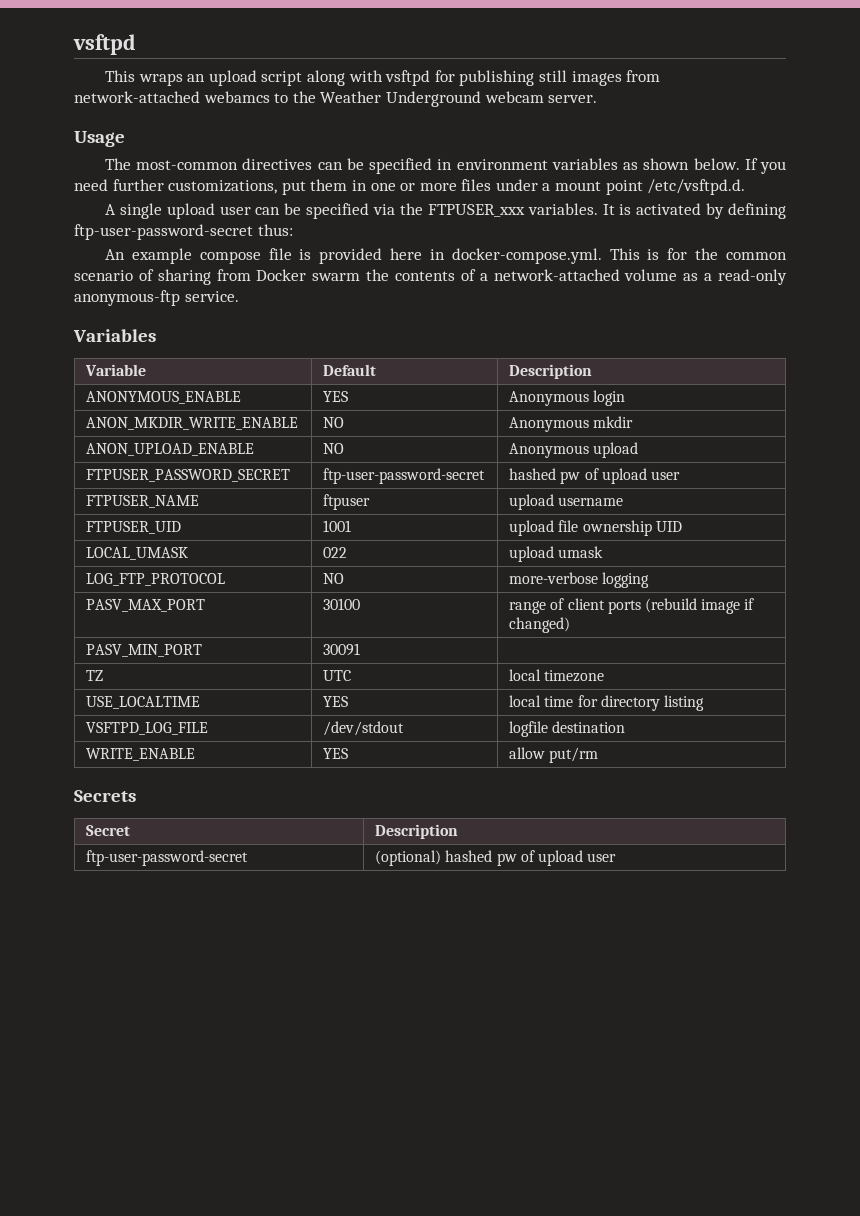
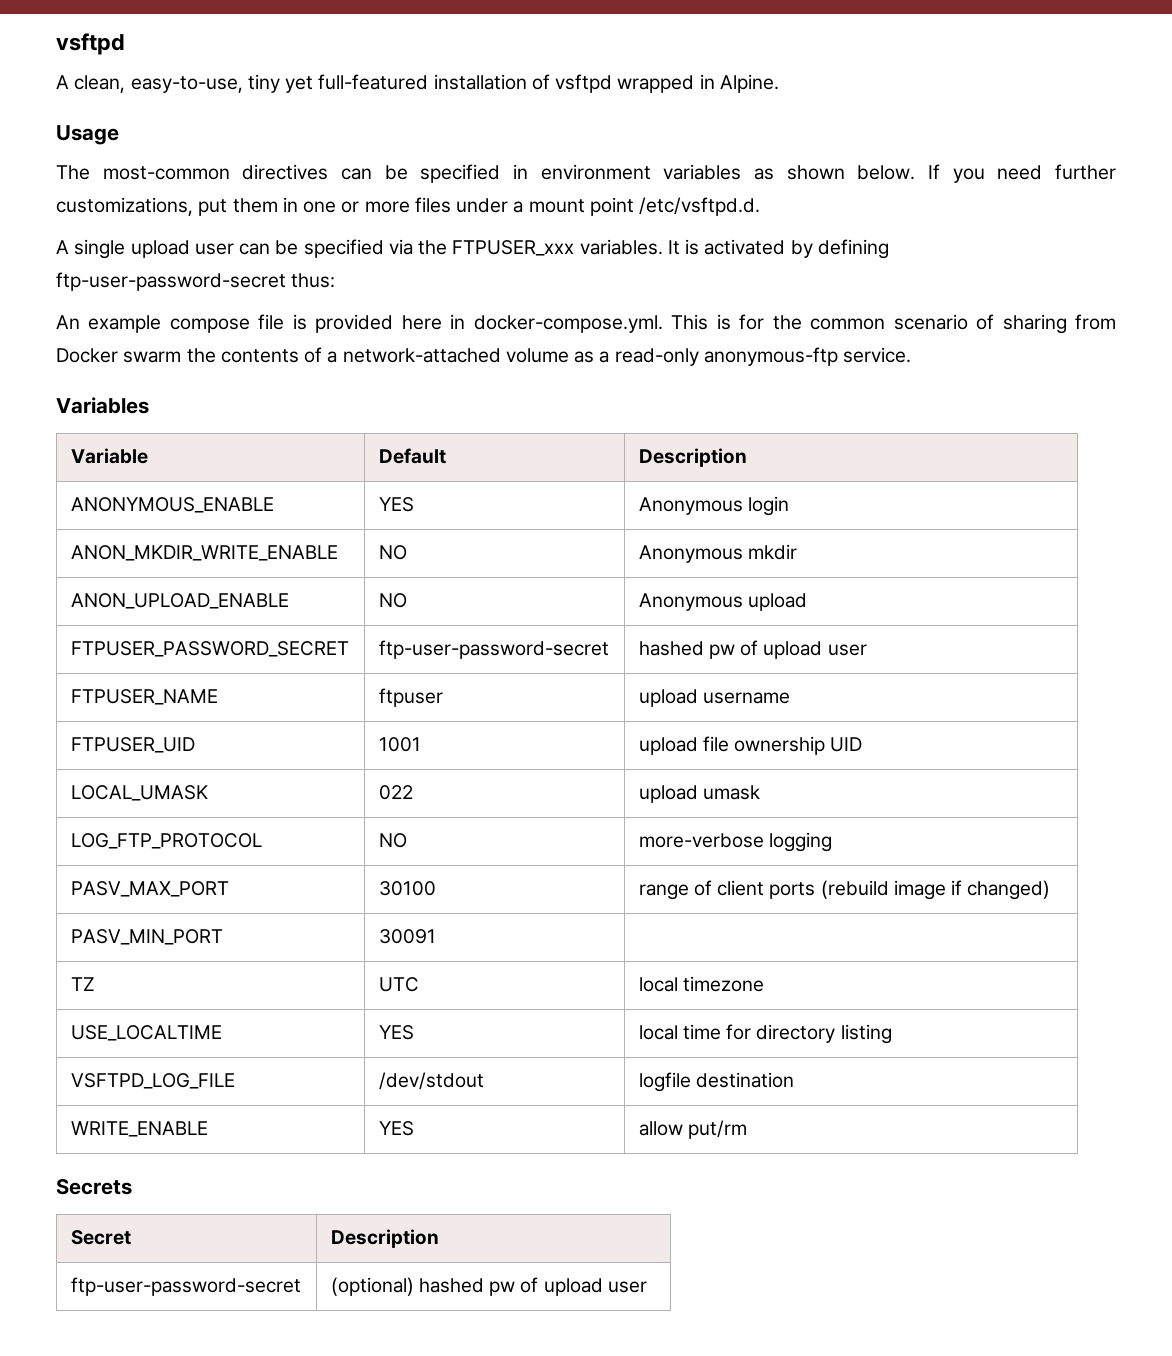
[105,70,661,86] [74,91,598,107] This wraps an upload script along with vsftpd for publishing still images from network-attached webamcs to the Weather Underground webcam server. -> [56,74,779,93] A clean, easy-to-use, tiny yet full-featured installation of vsftpd wrapped in Alpine.

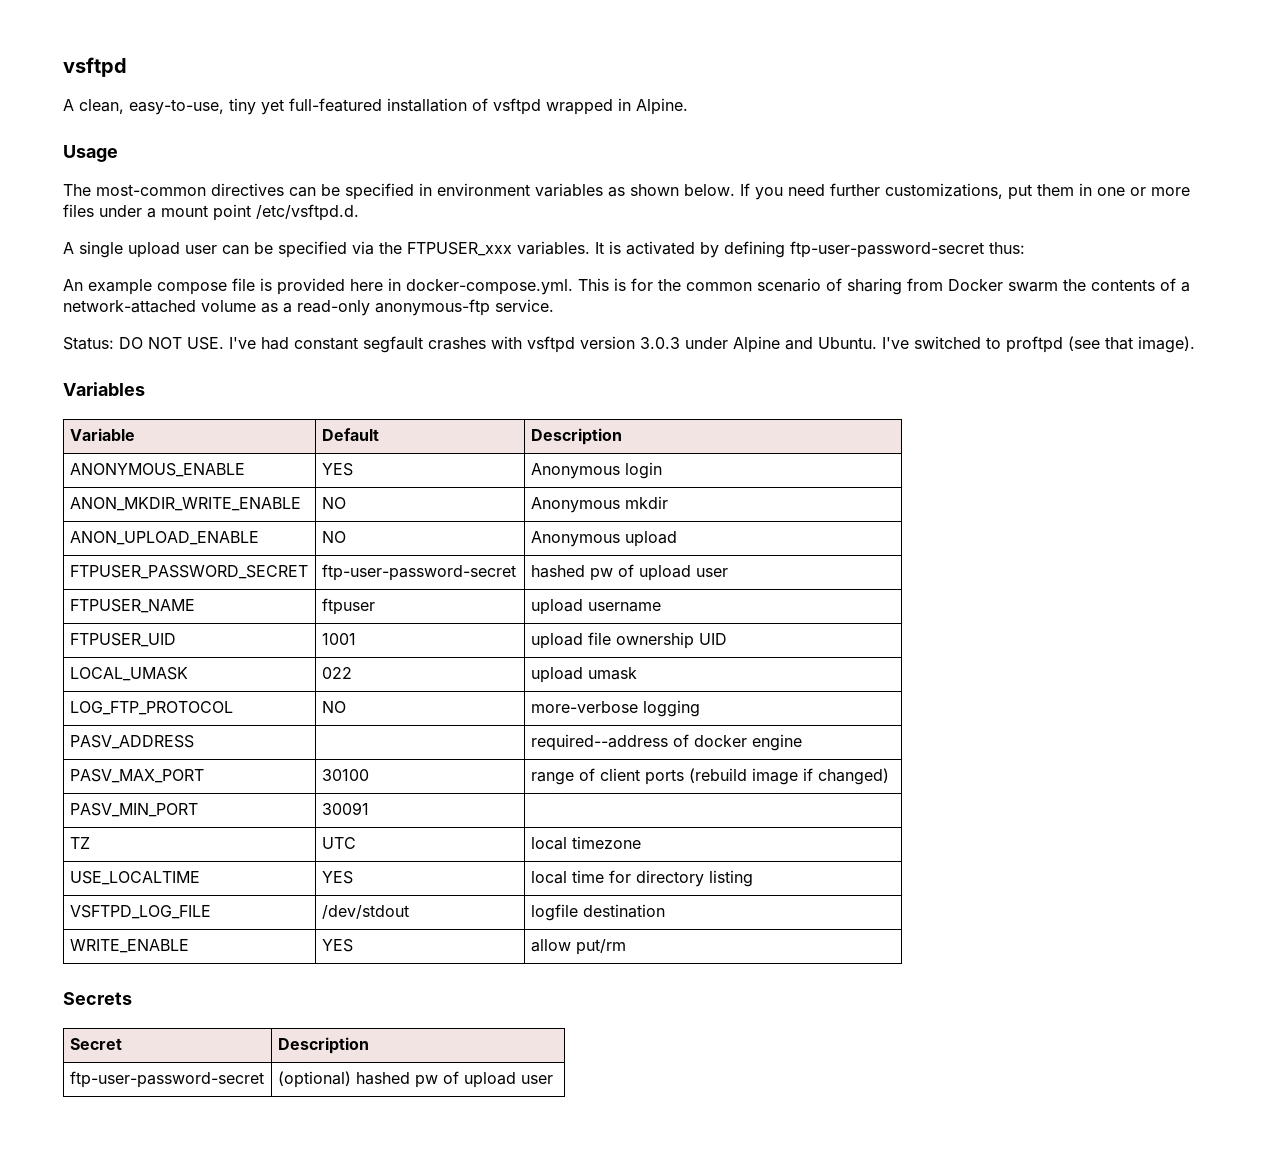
(912, 355) none -> [63,336,1195,353] // Status: DO NOT USE. I've had constant segfault crashes with vsftpd version 3.0.3 under Alpine and Ubuntu. I've switched to proftpd (see that image).
(832, 842) none -> [69,735,194,749] [530,734,802,751] // PASV_ADDRESS | | required--address of docker engine

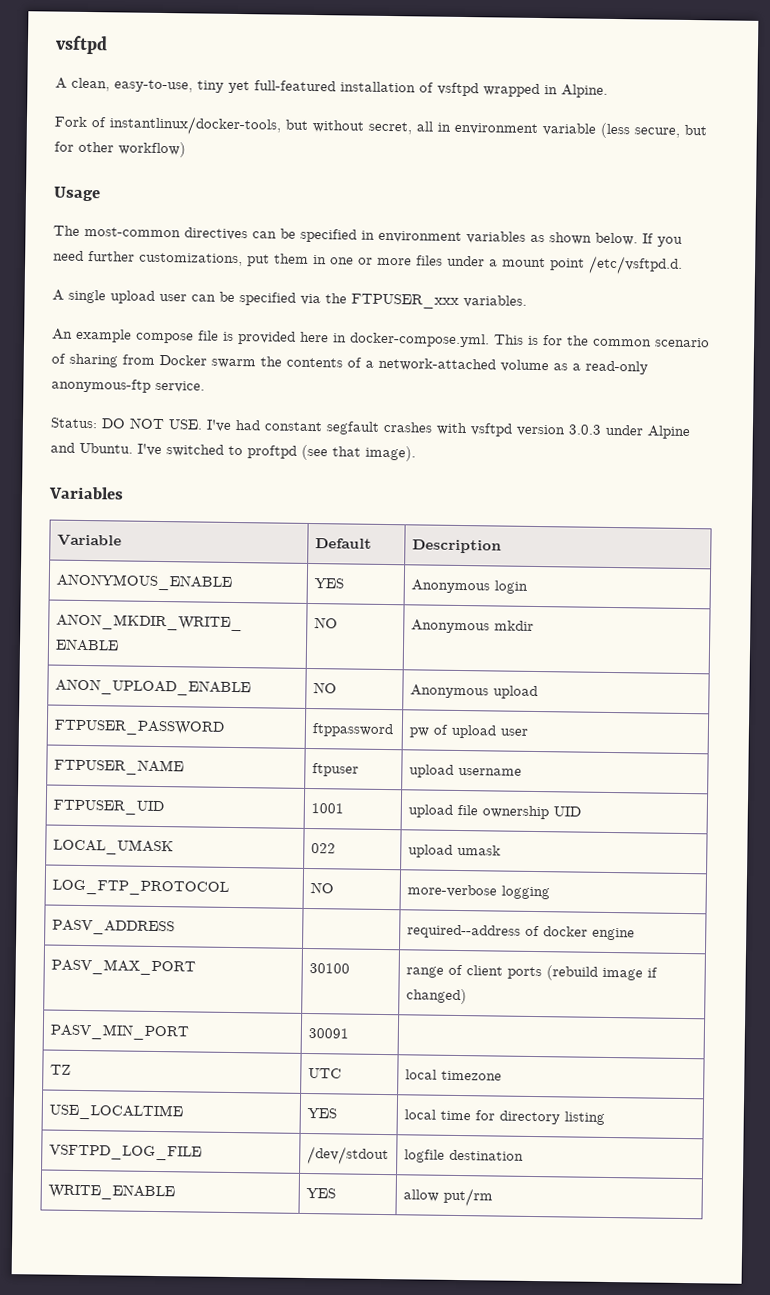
(688, 106) none -> [54,115,707,139] [54,141,186,158] // Fork of instantlinux/docker-tools, but without secret, all in environment variable (less secure, but for other workflow)
[595,241,1025,258] It is activated by defining ftp-user-password-secret thus: -> (527, 301) none
[69,565,308,579] [321,564,516,581] [530,565,585,578] FTPUSER_PASSWORD_SECRET | ftp-user-password-secret | hashed -> [53,719,224,736] [311,723,393,738] FTPUSER_PASSWORD | ftppassword |
[63,992,132,1005] [69,1038,122,1050] [277,1037,369,1054] [69,1071,264,1088] [277,1071,553,1088] // Secrets // Secret | Description // ftp-user-password-secret | (optional) hashed pw of upload user -> (493, 1197) none

